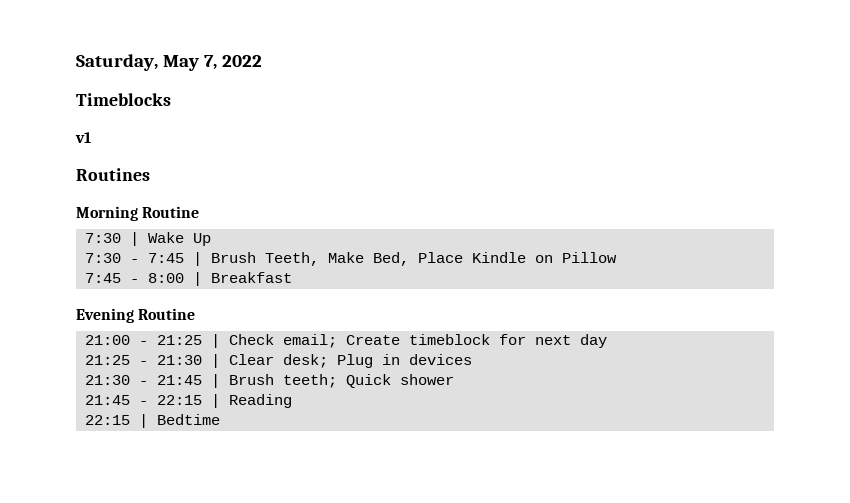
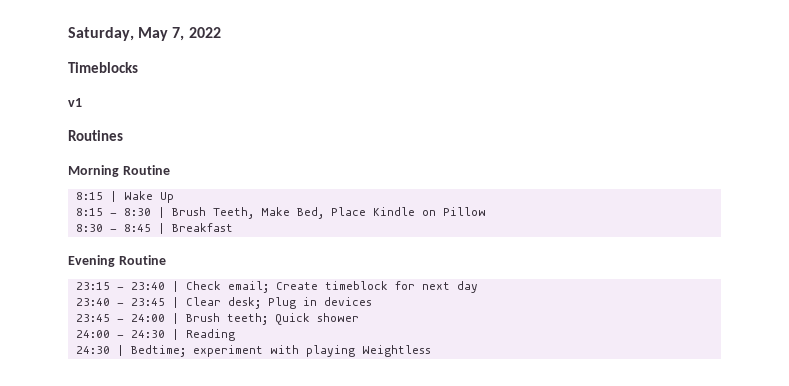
[85,233,122,243] 7:30 -> [75,192,103,200] 8:15
[85,253,185,263] 7:30 - 7:45 -> [75,208,151,216] 8:15 - 8:30
[85,273,185,283] 7:45 - 8:00 -> [75,224,151,232] 8:30 - 8:45
[85,335,203,345] 21:00 - 21:25 -> [75,282,165,290] 23:15 - 23:40
[85,355,203,365] 21:25 - 21:30 -> [75,298,165,306] 23:40 - 23:45
[85,375,203,385] 21:30 - 21:45 -> [75,314,165,322] 23:45 - 24:00
[85,395,203,405] 21:45 - 22:15 -> [75,330,165,338] 24:00 - 24:30
[85,414,221,428] 22:15 | Bedtime -> [75,345,431,357] 24:30 | Bedtime; experiment with playing Weightless

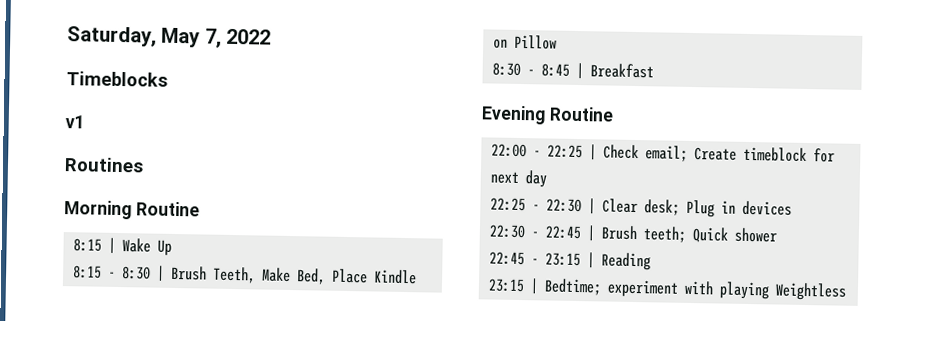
[75,282,165,290] 23:15 - 23:40 -> [490,143,583,159] 22:00 - 22:25
[75,298,165,306] 23:40 - 23:45 -> [489,197,582,213] 22:25 - 22:30
[75,314,165,322] 23:45 - 24:00 -> [488,224,582,240] 22:30 - 22:45
[75,330,165,338] 24:00 - 24:30 -> [488,251,581,267] 22:45 - 23:15
[75,346,110,354] 24:30 -> [487,278,525,293] 23:15

